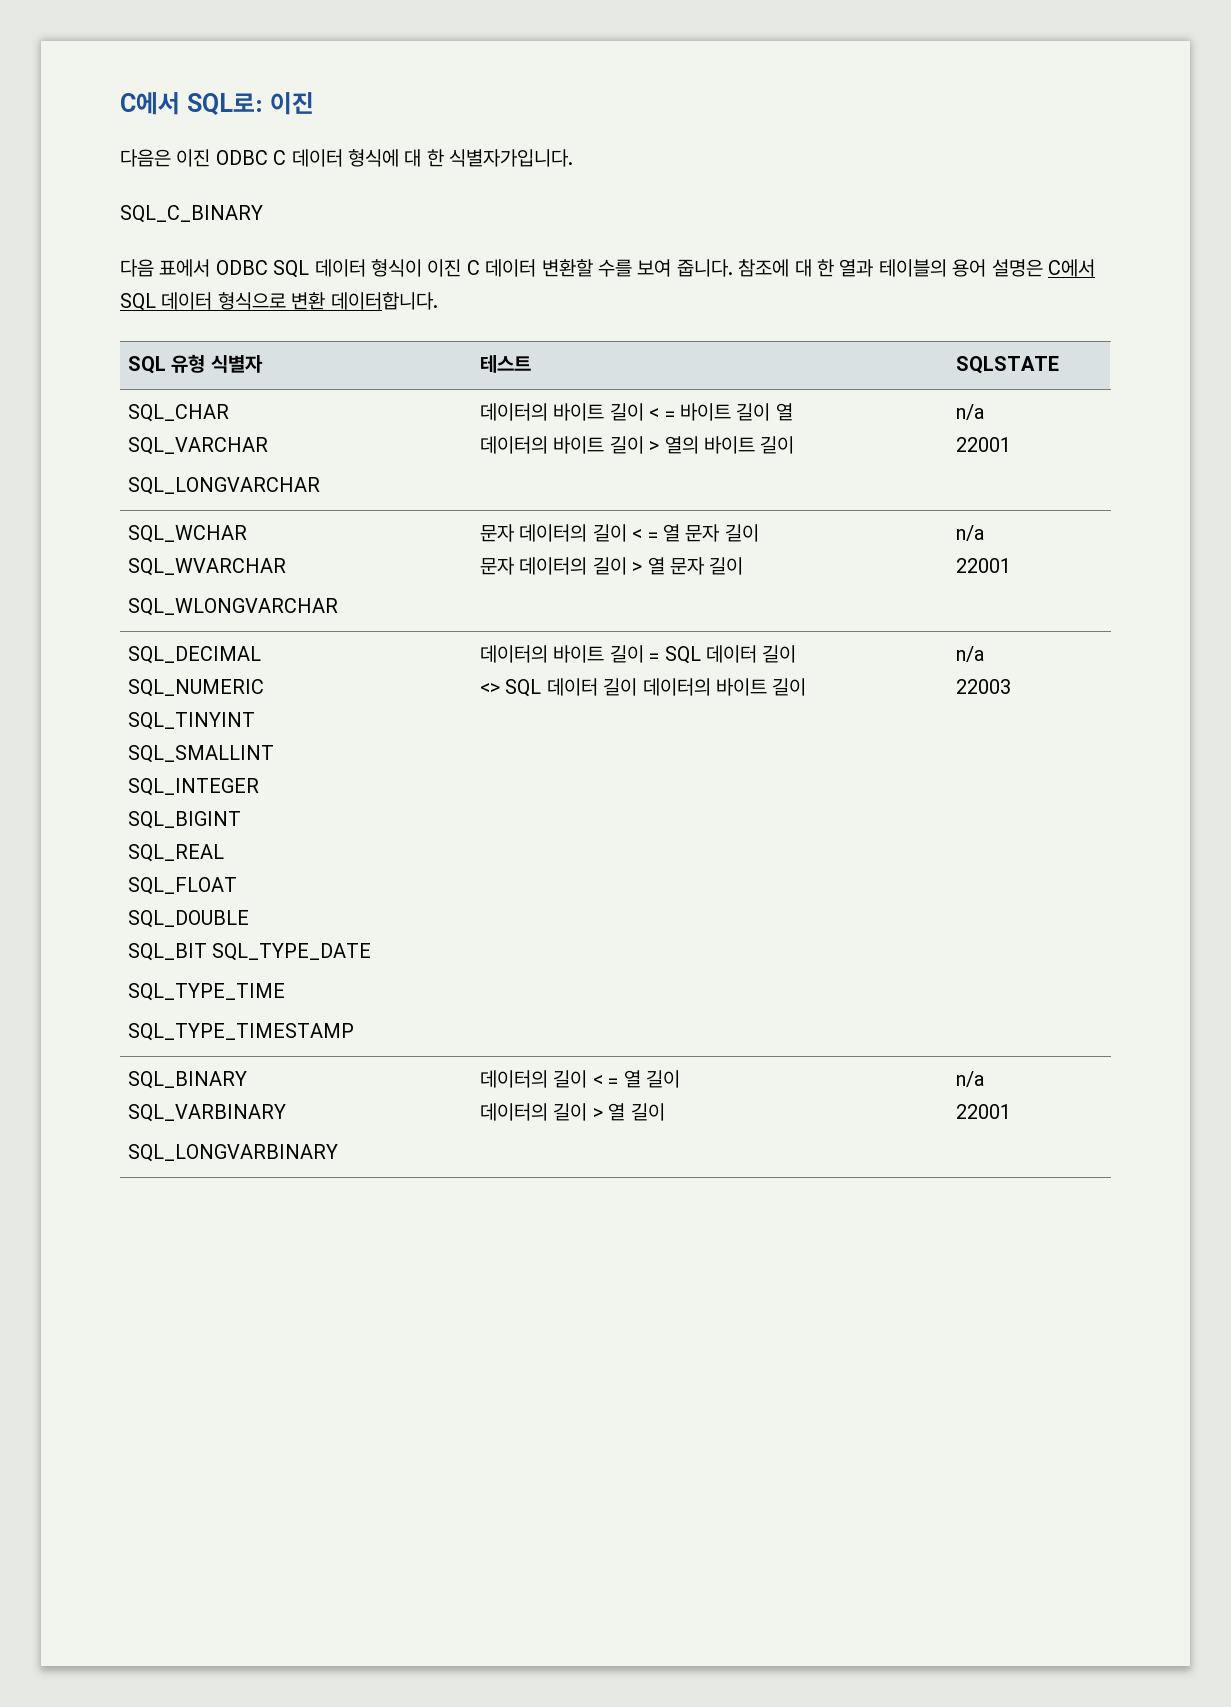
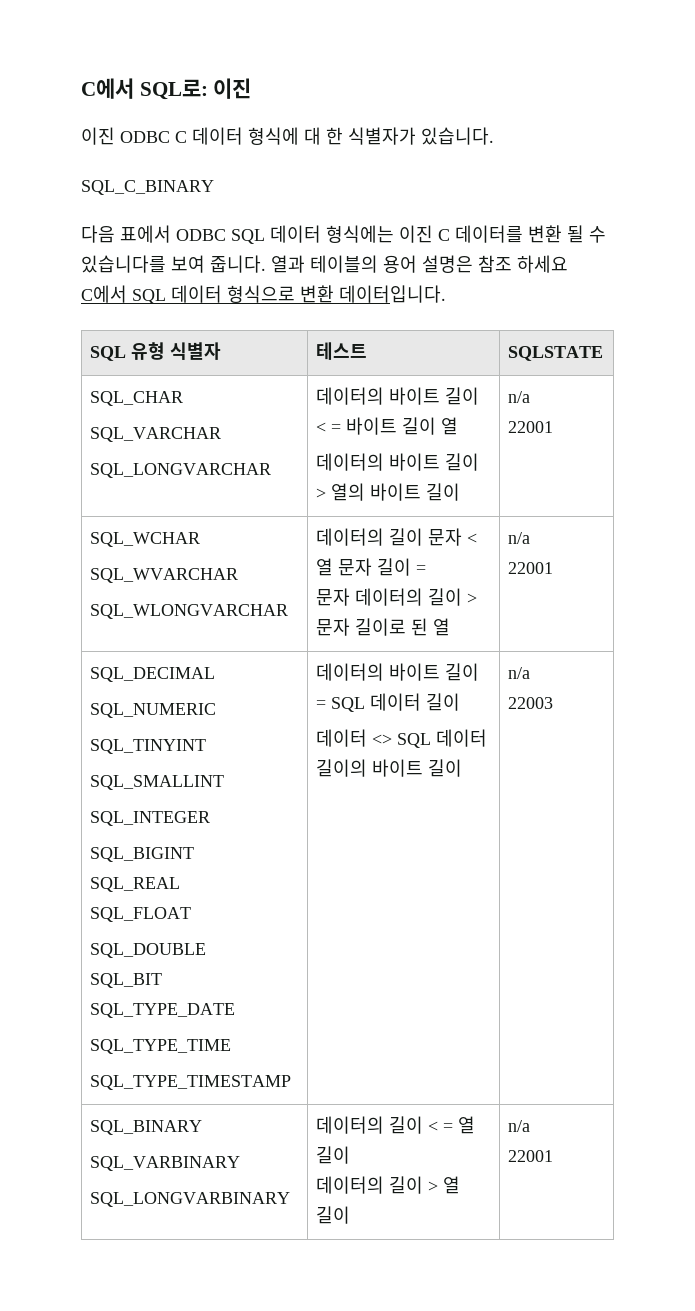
[120,149,171,167] 다음은 -> (252, 88) none
[449,149,574,167] 식별자가입니다. -> [348,127,494,145] 식별자가 있습니다.
[371,259,422,277] 형식이 -> [326,225,394,243] 형식에는
[485,259,834,277] 데이터 변환할 수를 보여 줍니다. 참조에 대 한 -> [455,225,606,243] [81,255,266,273] 데이터를 변환 될 수 있습니다를 보여 줍니다.
(1043, 268) none -> [478,255,568,273] 참조 하세요
[330,292,438,310] 데이터합니다. -> [339,285,446,303] 데이터입니다.
[480,524,759,542] 문자 데이터의 길이 < = 열 문자 길이 -> [315,528,477,546] [315,558,426,576] 데이터의 길이 문자 < 열 문자 길이 =
[647,557,744,575] 열 문자 길이 -> [315,618,450,636] 문자 길이로 된 열
(797, 654) none -> [315,729,367,747] 데이터
[603,678,711,696] 길이 데이터의 -> [315,759,367,777] 길이의

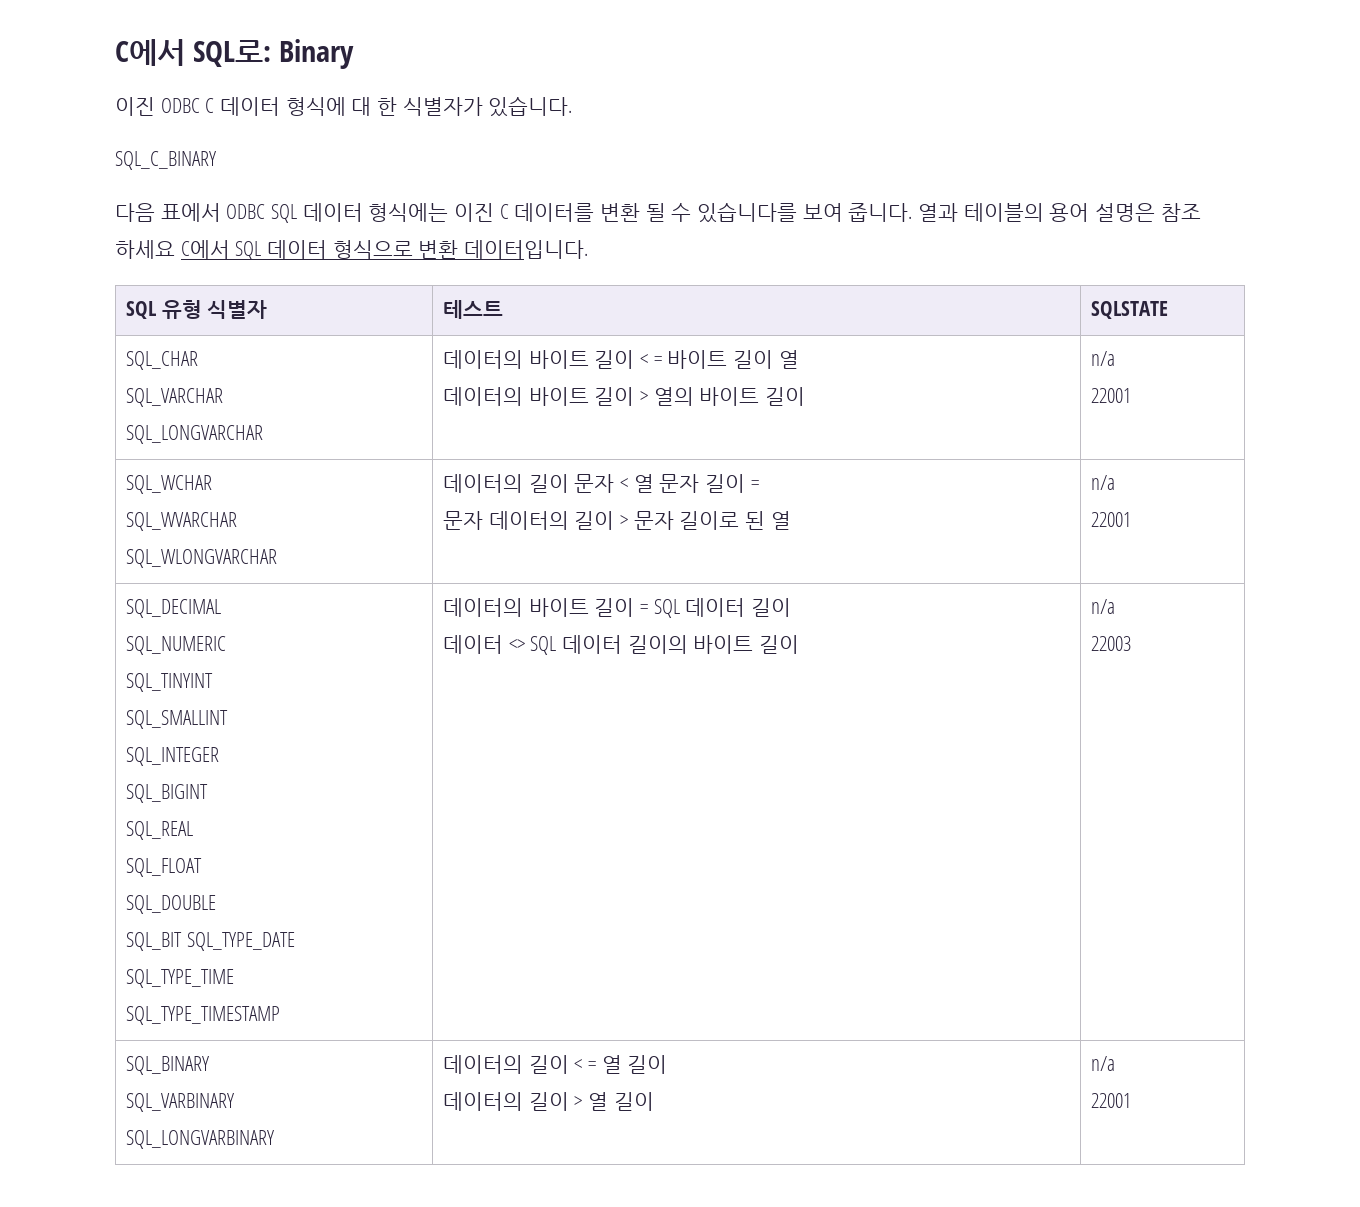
[213,78,252,99] 이진 -> [278,39,354,69] Binary

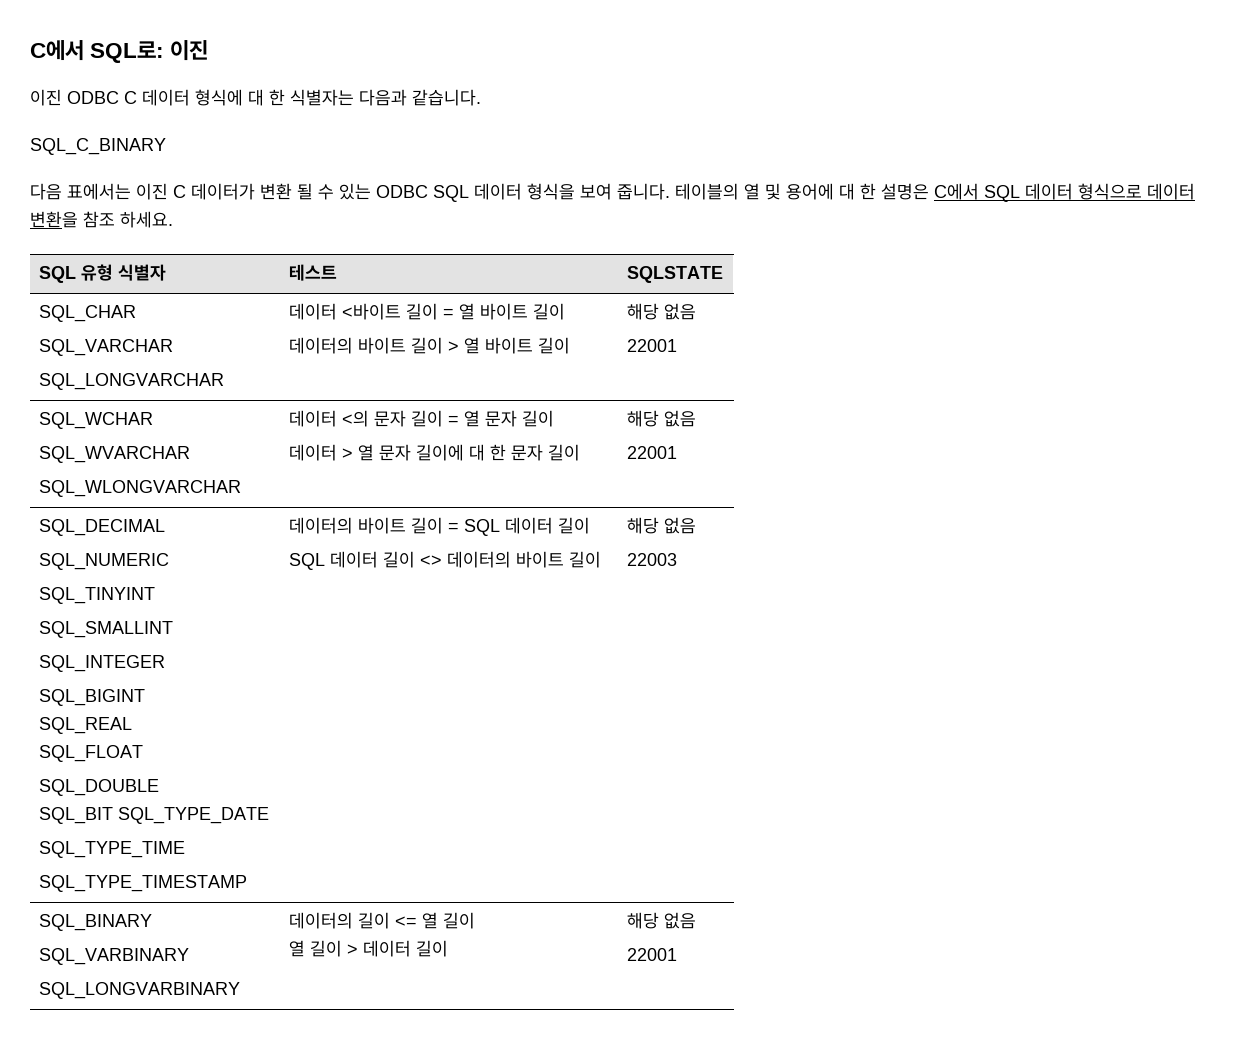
[278,39,354,69] Binary -> [170,40,209,61] 이진
[402,96,573,117] 식별자가 있습니다. -> [290,89,481,106] 식별자는 다음과 같습니다.
[160,202,1201,223] [115,240,589,260] 표에서 ODBC SQL 데이터 형식에는 이진 C 데이터를 변환 될 수 있습니다를 보여 줍니다. 열과 테이블의 용어 설명은 참조 하세요 C에서 SQL 데이터 형식으로 변환 데이터입니다. -> [67,183,1195,202] [30,211,173,228] 표에서는 이진 C 데이터가 변환 될 수 있는 ODBC SQL 데이터 형식을 보여 줍니다. 테이블의 열 및 용어에 대 한 설명은 C에서 SQL 데이터 형식으로 데이터 변환을 참조 하세요.
[442,350,799,369] 데이터의 바이트 길이 < = 바이트 길이 열 -> [288,303,565,320] 데이터 <바이트 길이 = 열 바이트 길이
[653,387,805,406] [1090,351,1115,366] 열의 바이트 길이 | n/a -> [463,337,570,354] [626,303,696,320] 열 바이트 길이 | 해당 없음
[442,474,759,493] [442,511,791,530] [1090,475,1115,490] 데이터의 길이 문자 < 열 문자 길이 = // 문자 데이터의 길이 > 문자 길이로 된 열 | n/a -> [288,410,554,427] [288,444,580,461] [626,410,696,427] 데이터 <의 문자 길이 = 열 문자 길이 // 데이터 > 열 문자 길이에 대 한 문자 길이 | 해당 없음
[442,635,799,655] [1090,599,1115,614] 데이터 <> SQL 데이터 길이의 바이트 길이 | n/a -> [288,551,601,570] [626,517,696,534] SQL 데이터 길이 <> 데이터의 바이트 길이 | 해당 없음
[574,1059,596,1071] < = -> [394,916,417,927] <=
[442,1092,654,1111] [1090,1056,1115,1071] 데이터의 길이 > 열 길이 | n/a -> [288,940,448,957] [626,912,696,929] 열 길이 > 데이터 길이 | 해당 없음

